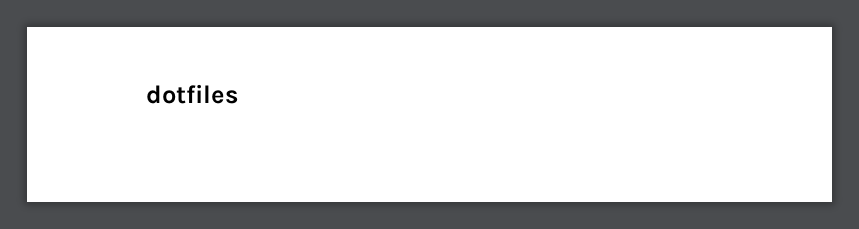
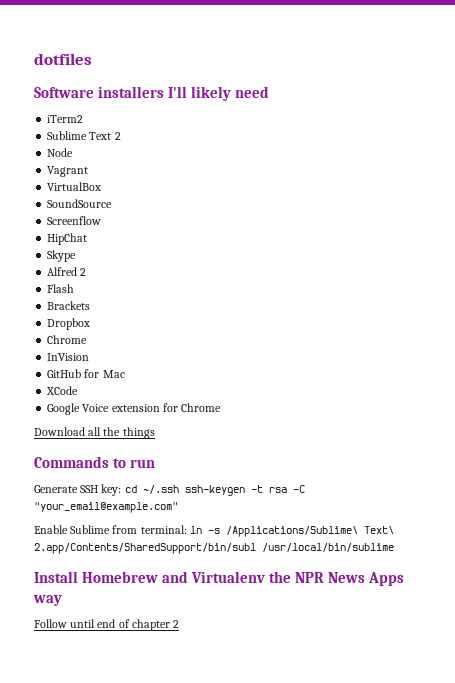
(238, 94) none -> [34,86,270,101] [47,115,84,123] [47,131,121,140] [47,148,74,157] [47,166,89,177] [47,182,102,191] [47,199,113,208] [47,216,102,225] [47,233,88,245] [47,250,77,262] [47,267,87,276] [47,284,75,293] [47,301,91,310] [47,318,91,330] [47,335,88,344] [47,353,90,361] [47,369,125,378] [46,386,79,395] [47,403,222,415] [34,427,155,439] [34,456,156,468] [34,484,305,496] [34,502,178,513] [34,525,394,537] [34,543,394,554] [34,571,405,586] [33,595,62,606] [34,619,180,631] // Software installers I'll likely need // iTerm2 // Sublime Text 2 // Node // Vagrant // VirtualBox // SoundSource // Screenflow // HipChat // Skype // Alfred 2 // Flash // Brackets // Dropbox // Chrome // InVision // GitHub for Mac // XCode // Google Voice extension for Chrome // Download all the things // Commands to run // Generate SSH key: cd ~/.ssh ssh-keygen -t rsa -C "your_email@example.com" // Enable Sublime from terminal: ln -s /Applications/Sublime\ Text\ 2.app/Contents/SharedSupport/bin/subl /usr/local/bin/sublime // Install Homebrew and Virtualenv the NPR News Apps way // Follow until end of chapter 2

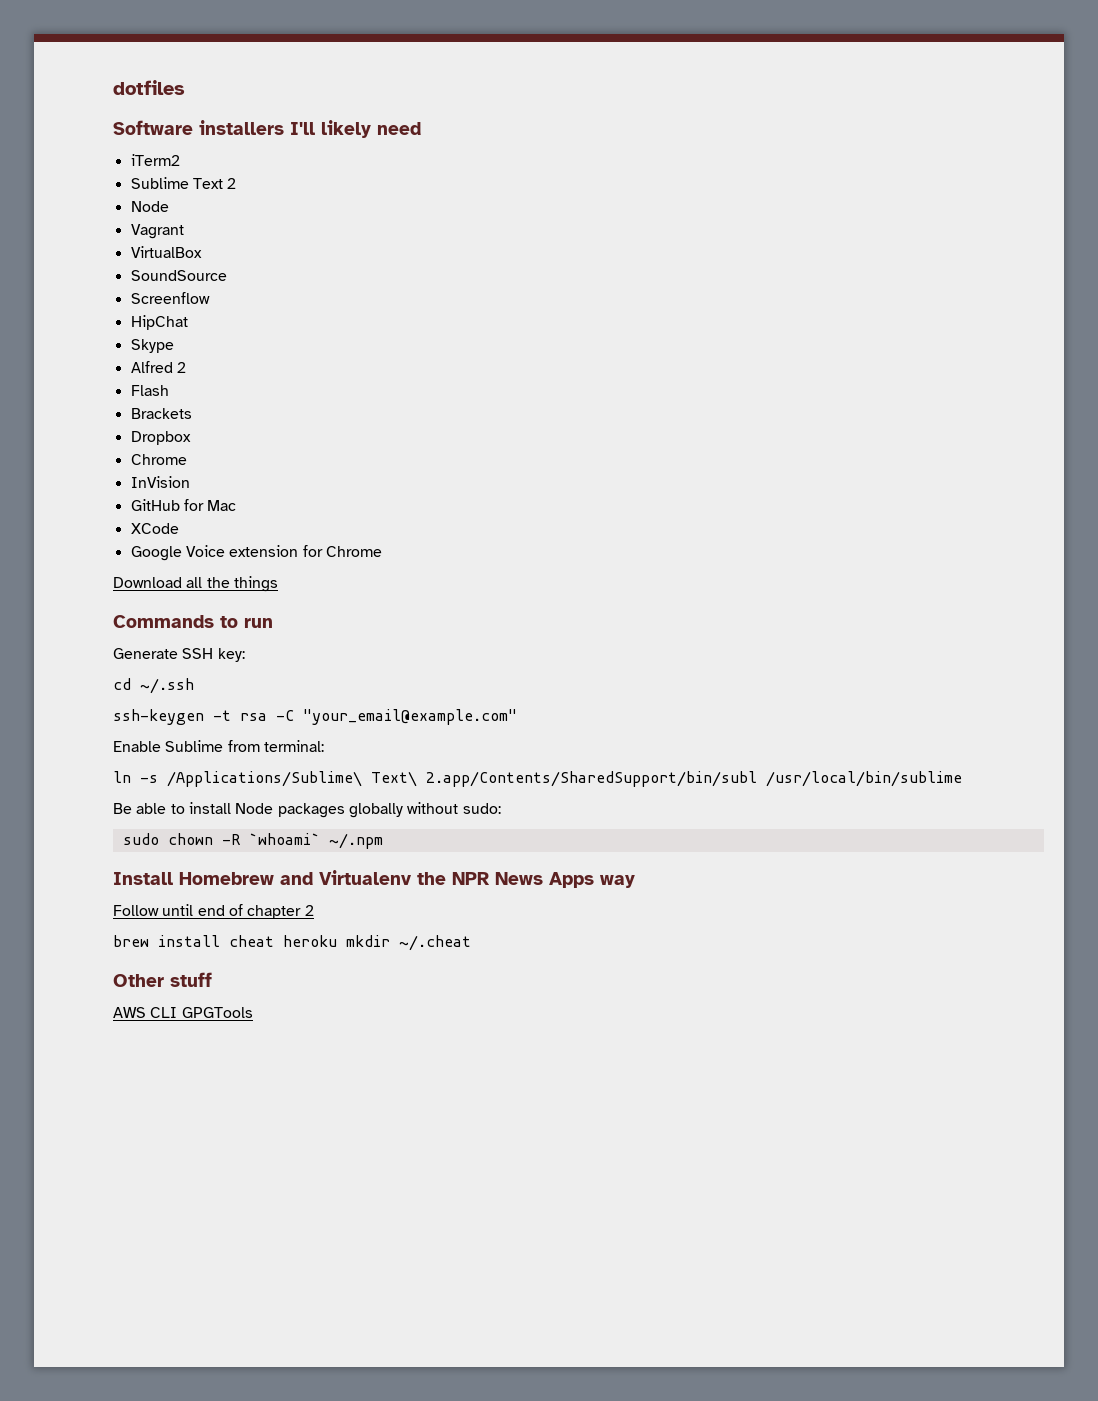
(122, 490) none -> (245, 655) //
(179, 489) none -> (194, 686) //
(187, 529) none -> (324, 746) //
(394, 547) none -> [113,802,501,818] [122,833,383,849] // Be able to install Node packages globally without sudo: // sudo chown -R `whoami` ~/.npm
(180, 624) none -> [113,935,471,951] [113,972,212,987] [113,1007,253,1018] // brew install cheat heroku mkdir ~/.cheat // Other stuff // AWS CLI GPGTools

